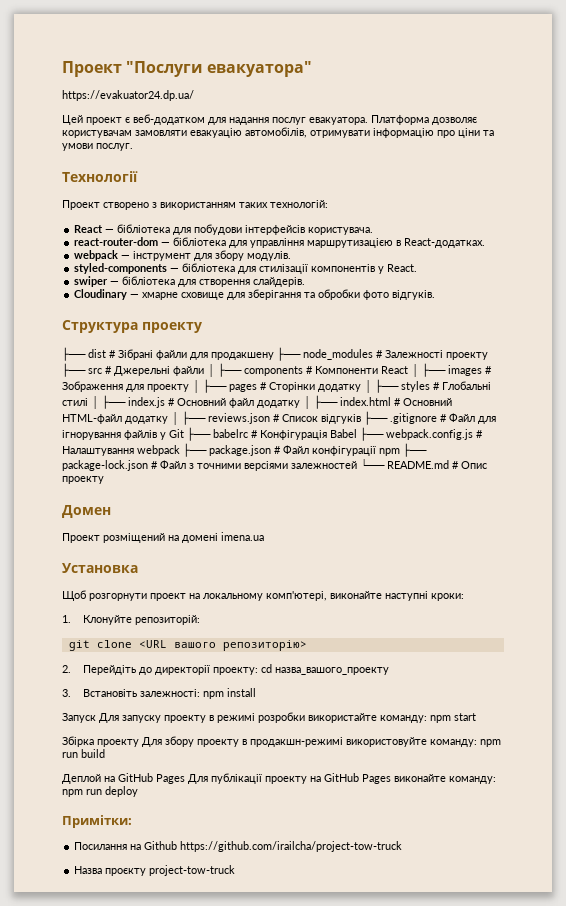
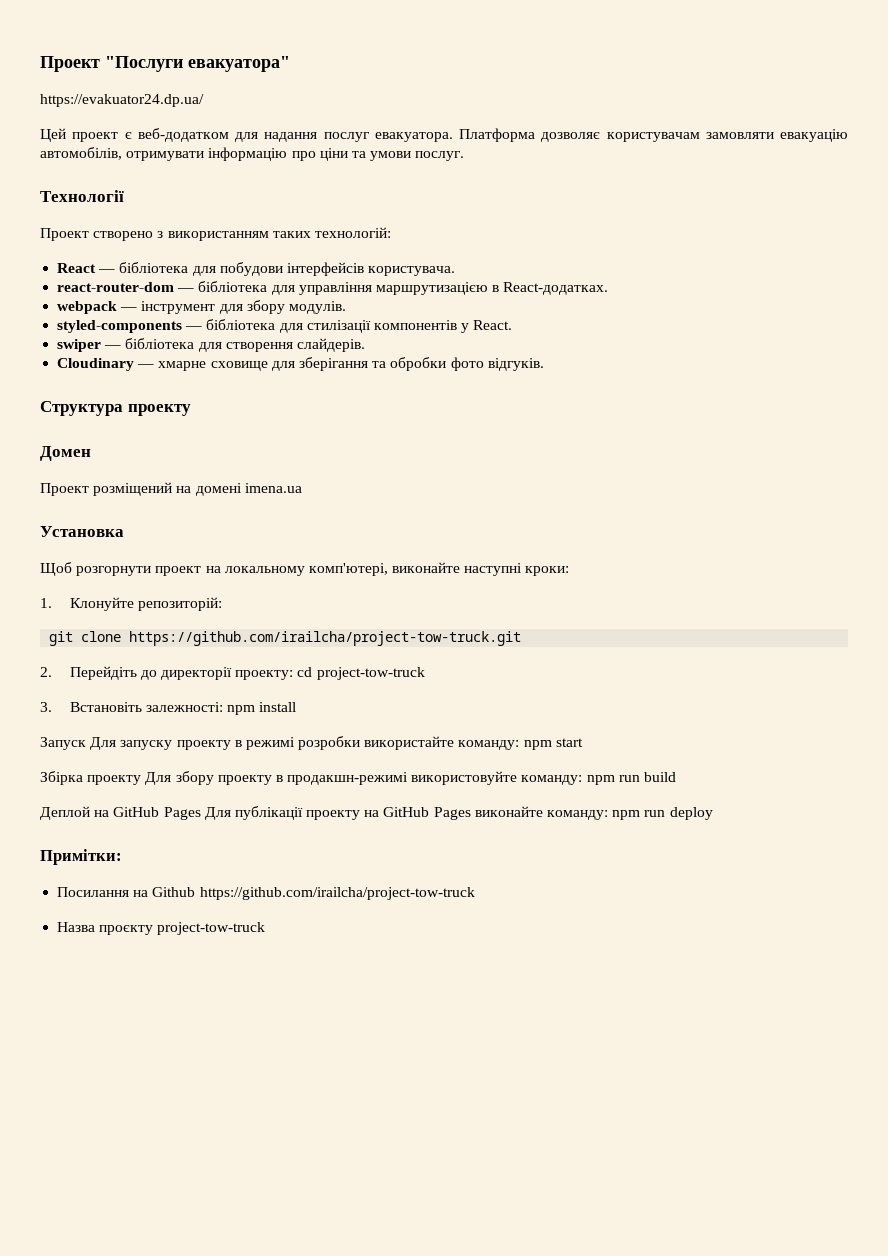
[62,347,488,361] [62,363,492,377] [62,379,491,393] [62,395,452,409] [62,411,496,425] [62,427,483,441] [62,443,427,457] [62,459,487,471] [62,476,104,484] // ├── dist # Зібрані файли для продакшену ├── node_modules # Залежності проекту ├── src # Джерельні файли │ ├── components # Компоненти React │ ├── images # Зображення для проекту │ ├── pages # Сторінки додатку │ ├── styles # Глобальні стилі │ ├── index.js # Основний файл додатку │ ├── index.html # Основний HTML-файл додатку │ ├── reviews.json # Список відгуків ├── .gitignore # Файл для ігнорування файлів у Git ├── babelrc # Конфігурація Babel ├── webpack.config.js # Налаштування webpack ├── package.json # Файл конфігурації npm ├── package-lock.json # Файл з точними версіями залежностей └── README.md # Опис проекту -> (191, 410) none
[138,640,307,651] <URL вашого репозиторію> -> [129,631,522,646] https://github.com/irailcha/project-tow-truck.git
[274,667,389,675] назва_вашого_проекту -> [316,667,425,680] project-tow-truck

